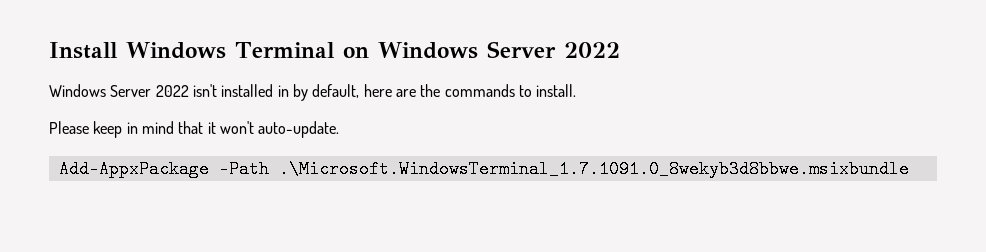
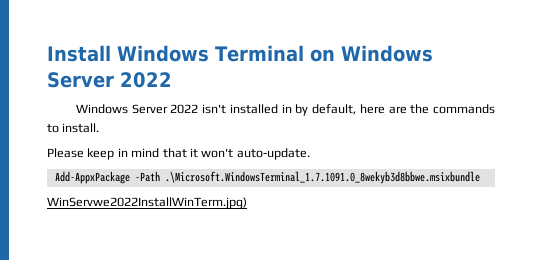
(909, 169) none -> [47,197,247,209] // WinServwe2022InstallWinTerm.jpg)

